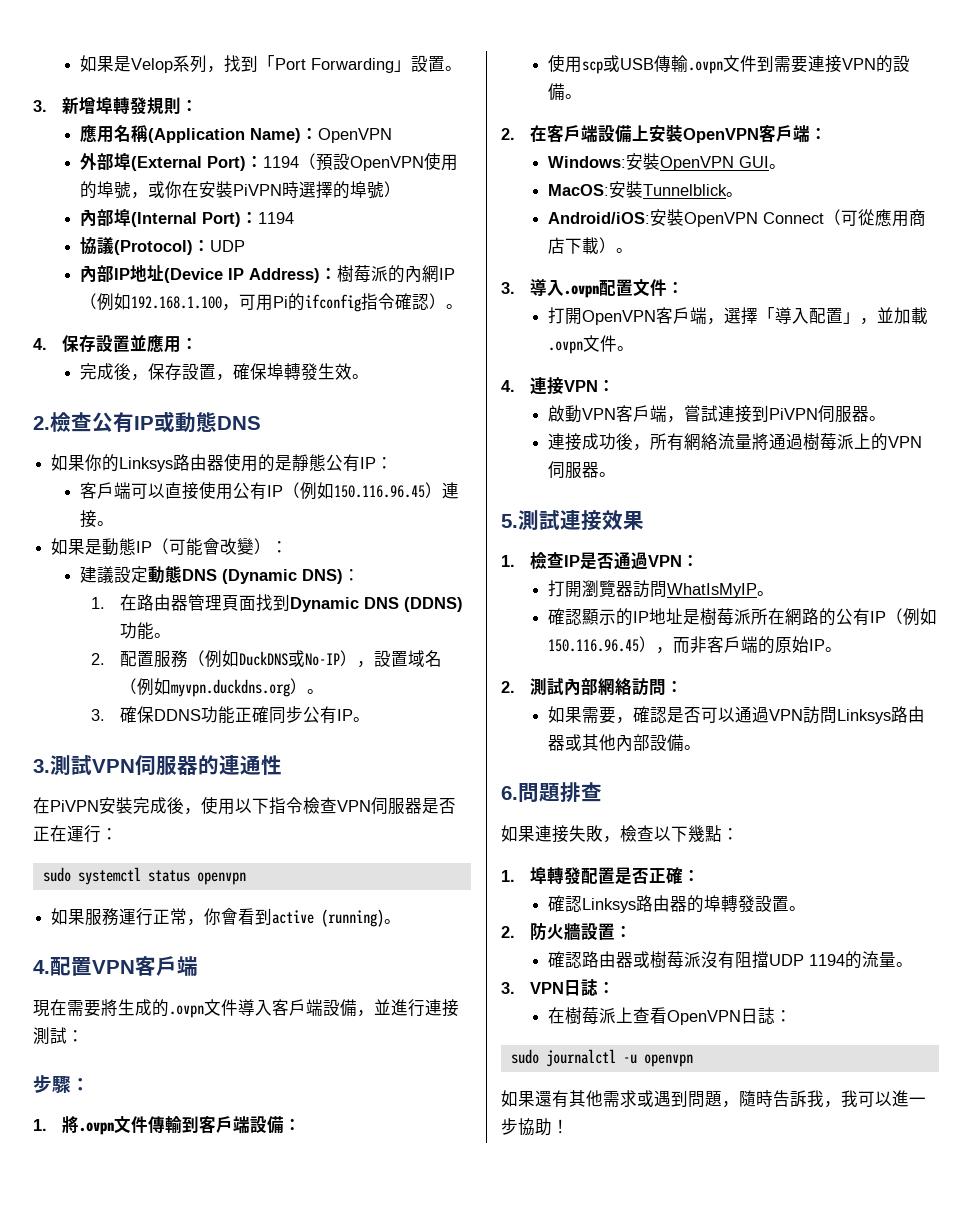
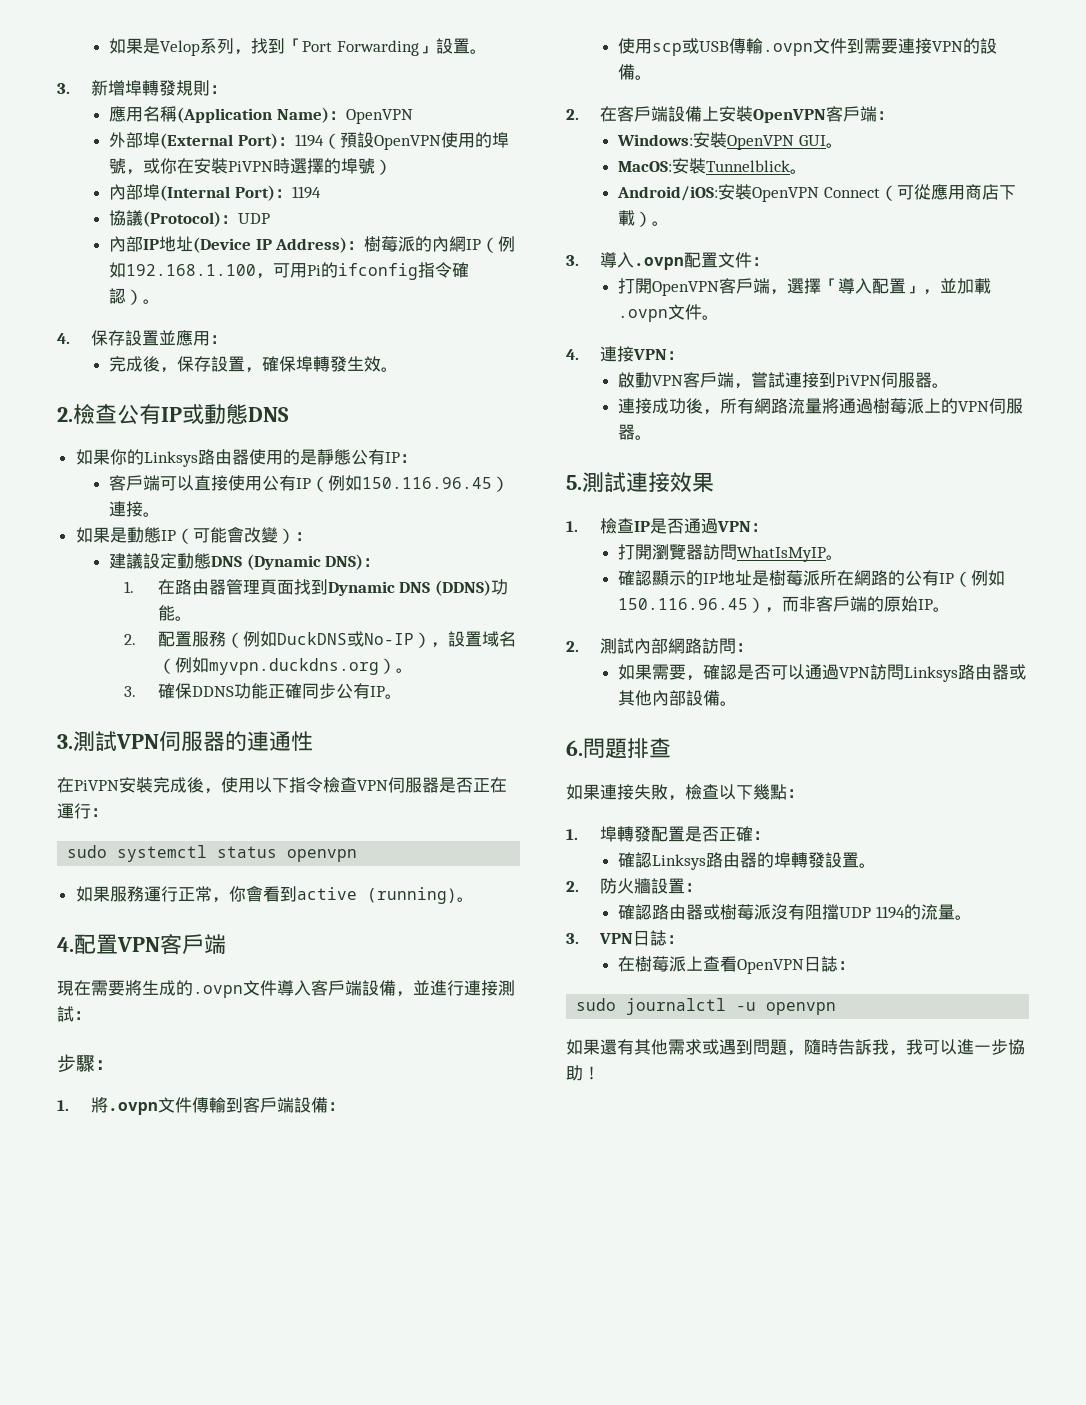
[701,433,719,450] 絡 -> [771,398,789,414] 路
[614,678,632,695] 絡 -> [684,638,702,654] 路

